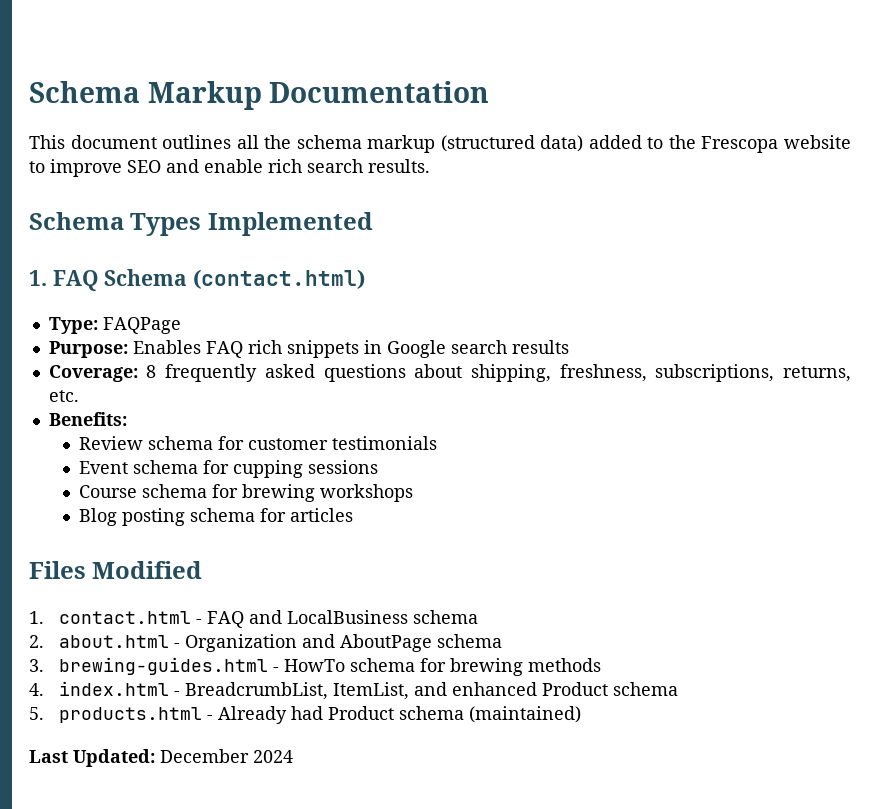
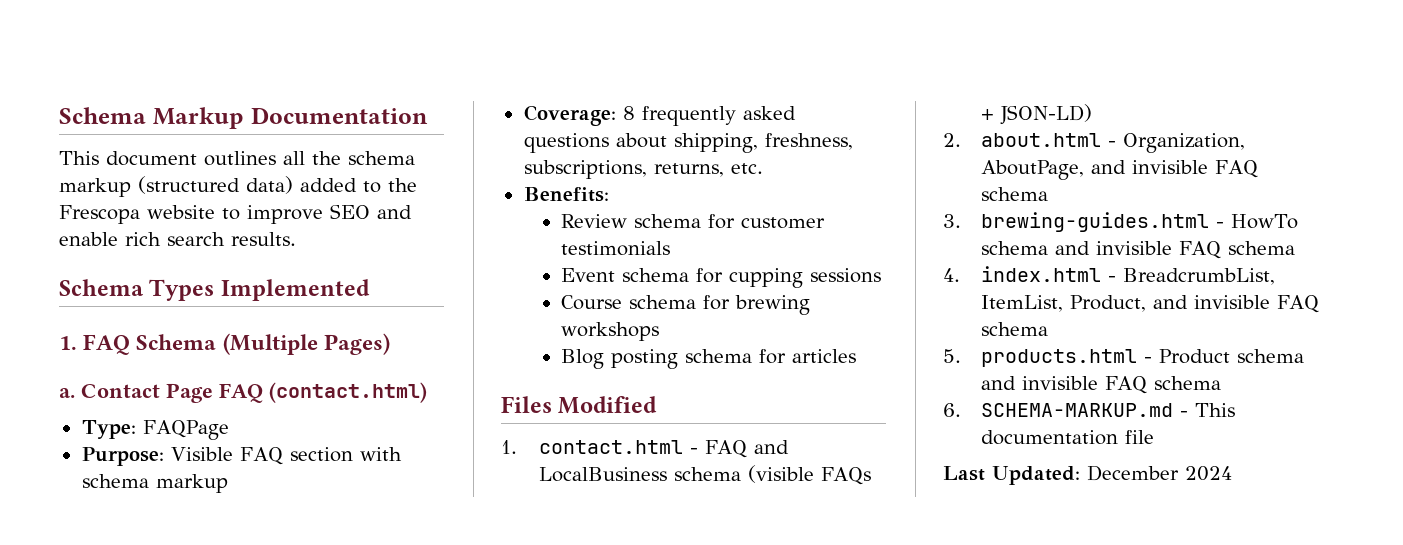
[193,269,366,289] [48,317,181,334] [48,340,569,358] (contact.html) // Type: FAQPage // Purpose: Enables FAQ rich snippets in Google search results -> [222,333,390,355] [59,382,427,403] [81,420,229,440] [81,447,402,466] [81,474,228,493] (Multiple Pages) // a. Contact Page FAQ (contact.html) // Type: FAQPage // Purpose: Visible FAQ section with schema markup
(478, 617) none -> [747,465,872,485] [980,104,1092,125] (visible FAQs + JSON-LD)
[184,634,432,652] Organization and AboutPage -> [1122,133,1245,153] [980,160,1259,180] Organization, AboutPage, and invisible FAQ
[419,658,601,676] for brewing methods -> [1054,241,1296,259] and invisible FAQ schema
[413,682,608,696] and enhanced Product -> [1069,295,1320,313] Product, and invisible FAQ
[217,706,581,724] Already had Product schema (maintained) -> [1158,349,1304,364] [980,376,1222,394] [943,403,1235,417] [980,430,1154,445] Product schema and invisible FAQ schema // 6. SCHEMA-MARKUP.md - This documentation file

